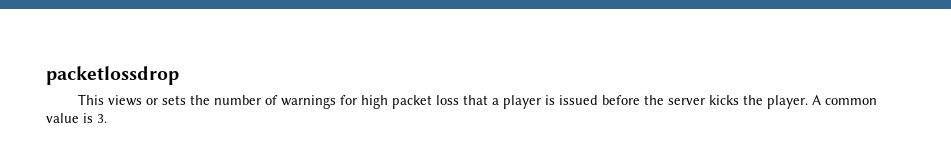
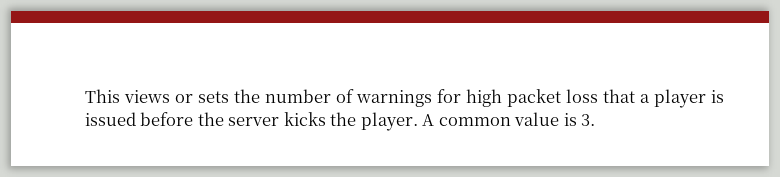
[46,66,179,85] packetlossdrop // -> (85, 96) none

